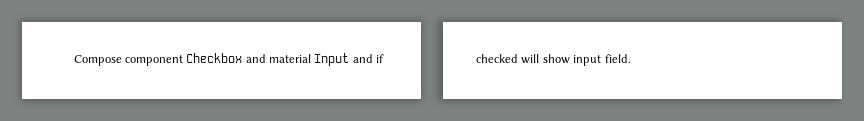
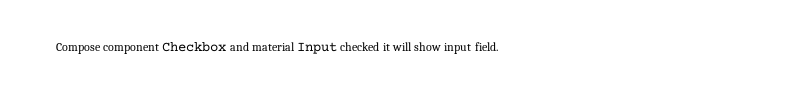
[352,54,518,63] and if checked -> [340,42,390,51] checked it

